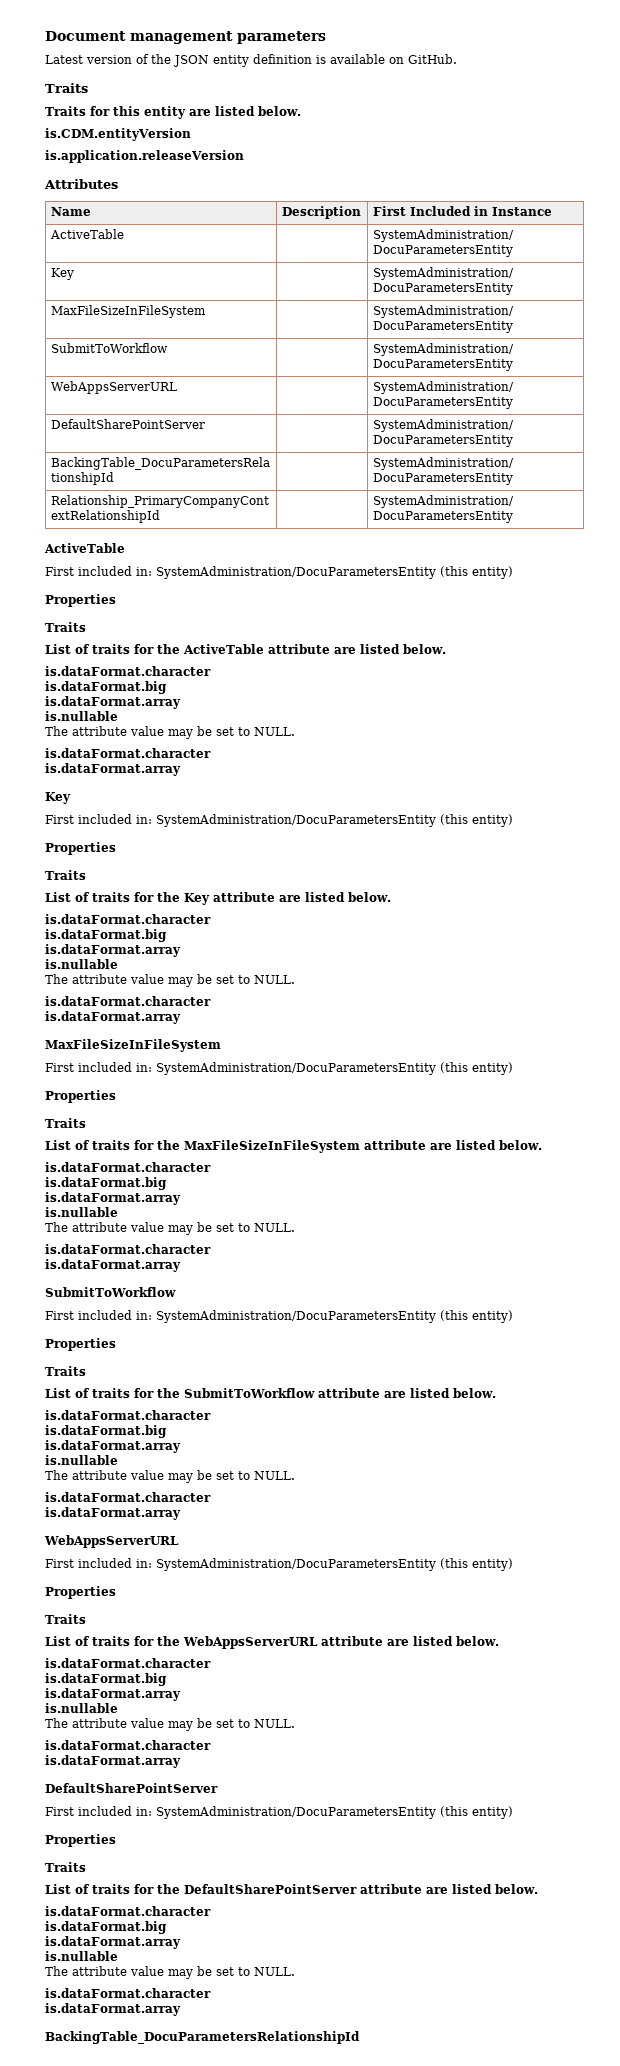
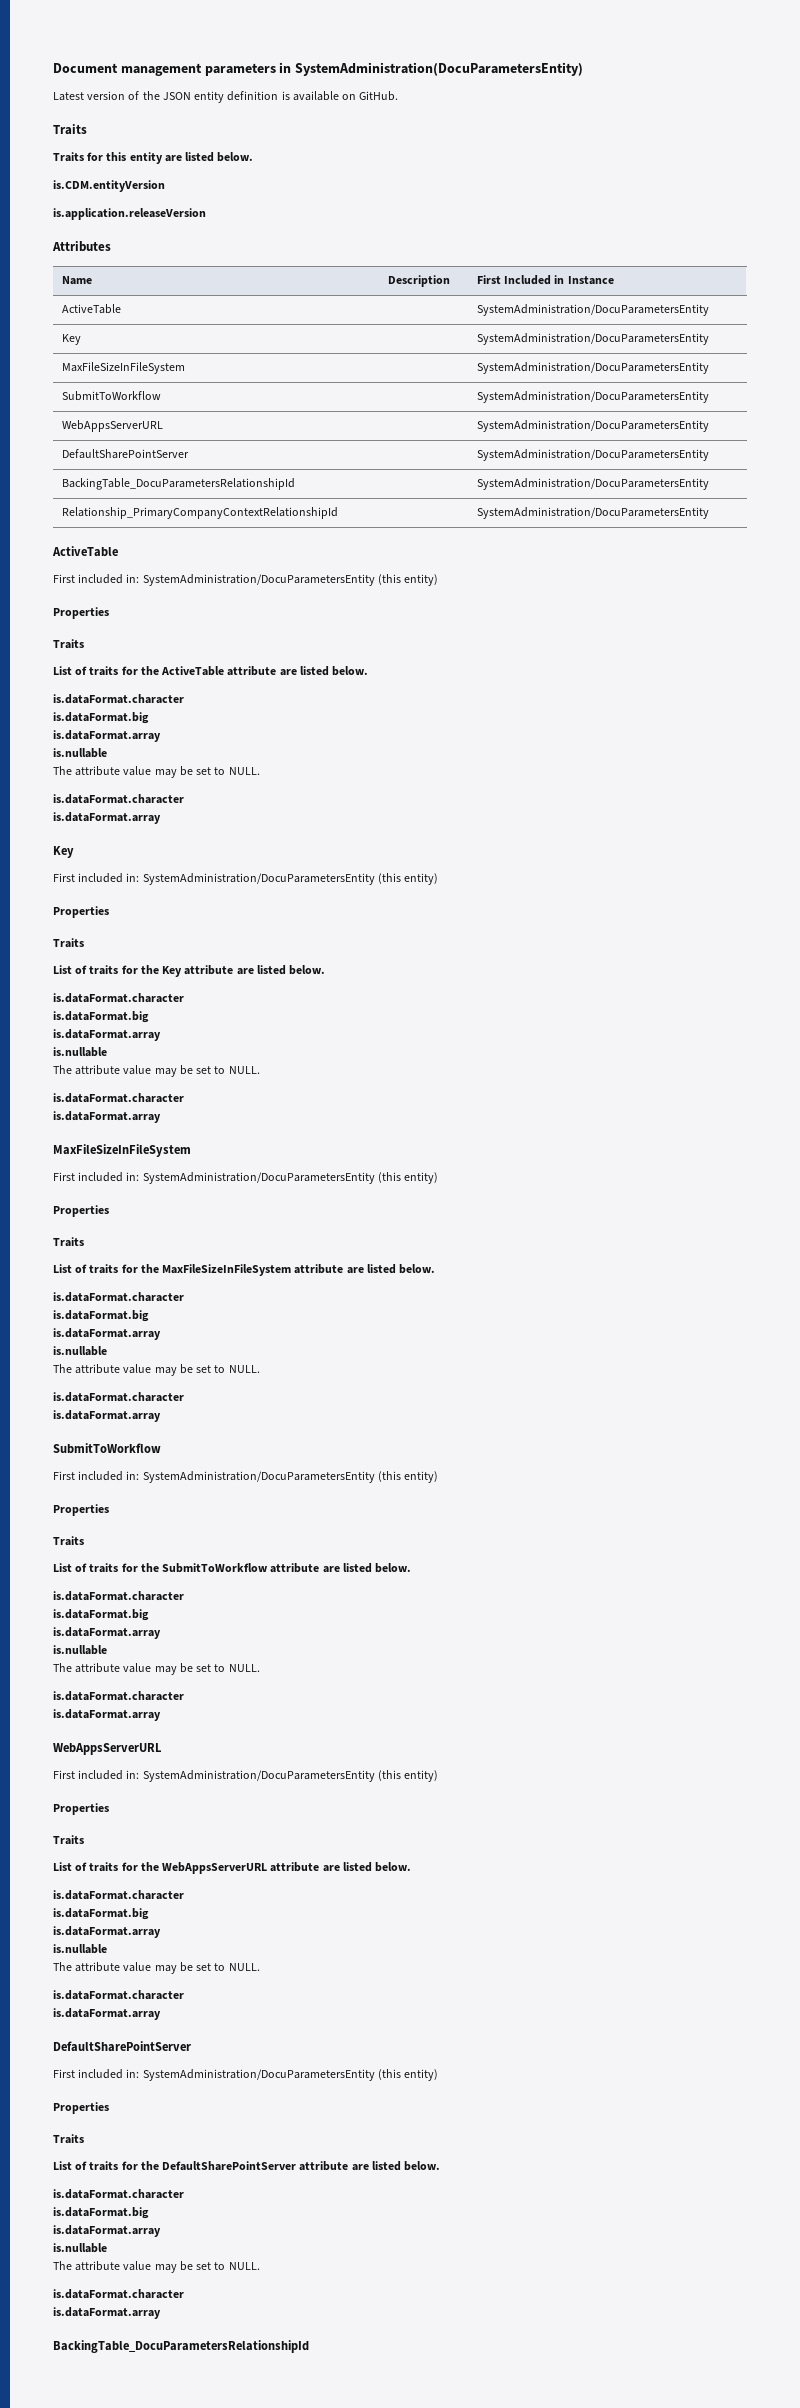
(326, 37) none -> [279,62,584,76] in SystemAdministration(DocuParametersEntity)

